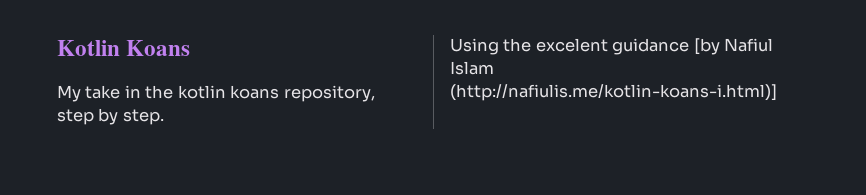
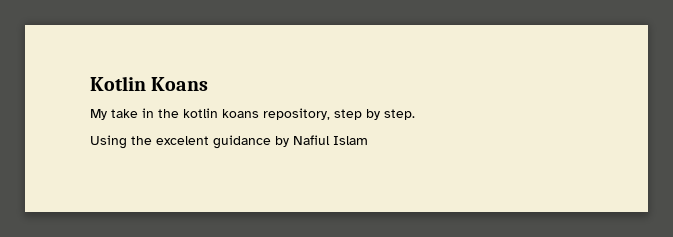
[693,38,720,55] [by -> [275,136,289,147] by
[450,84,777,101] (http://nafiulis.me/kotlin-koans-i.html)] -> (368, 140) none

